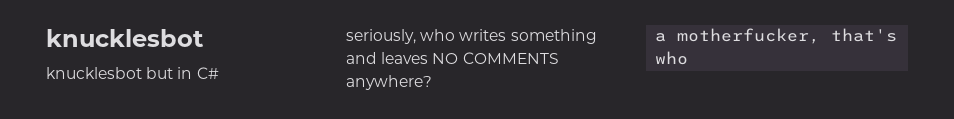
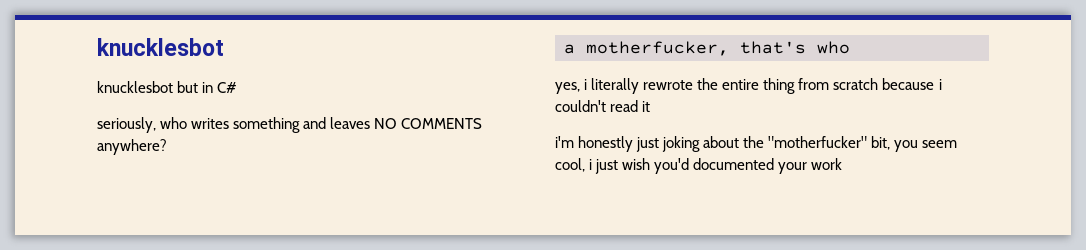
(689, 58) none -> [555,78,942,94] [555,100,651,112] [555,136,958,152] [555,158,843,174] // yes, i literally rewrote the entire thing from scratch because i couldn't read it // i'm honestly just joking about the "motherfucker" bit, you seem cool, i just wish you'd documented your work

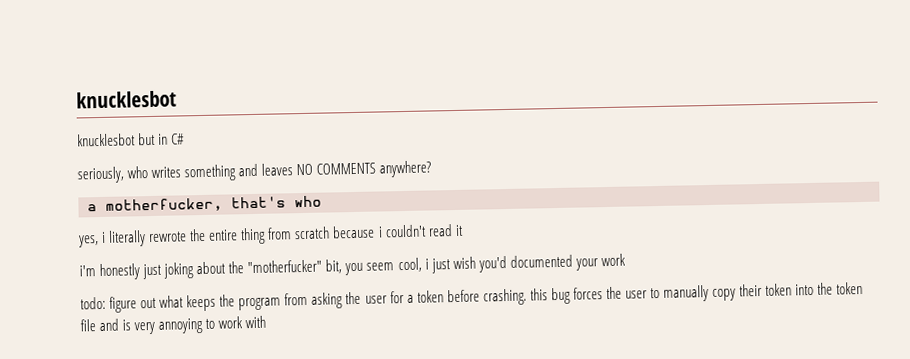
(843, 164) none -> [80,281,864,313] [80,315,267,335] // todo: figure out what keeps the program from asking the user for a token before crashing. this bug forces the user to manually copy their token into the token file and is very annoying to work with

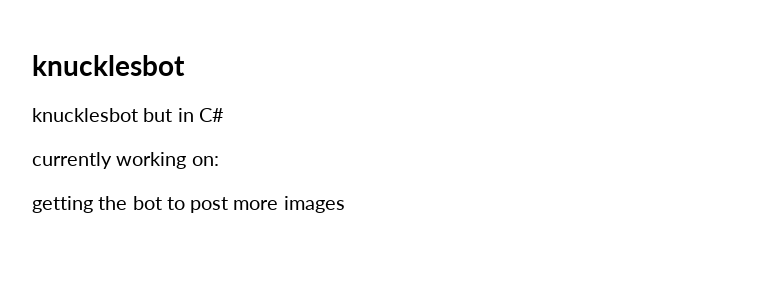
[77,160,432,184] [87,195,322,213] [78,224,464,248] [79,253,626,281] [80,281,864,313] [80,315,267,335] seriously, who writes something and leaves NO COMMENTS anywhere? // a motherfucker, that's who // yes, i literally rewrote the entire thing from scratch because i couldn't read it // i'm honestly just joking about the "motherfucker" bit, you seem cool, i just wish you'd documented your work // todo: figure out what keeps the program from asking the user for a token before crashing. this bug forces the user to manually copy their token into the token file and is very annoying to work with -> [32,152,219,169] [32,196,345,213] currently working on: // getting the bot to post more images

